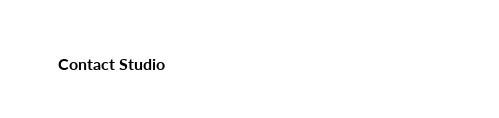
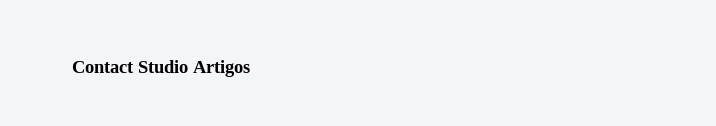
(166, 64) none -> [193,60,250,77] Artigos

